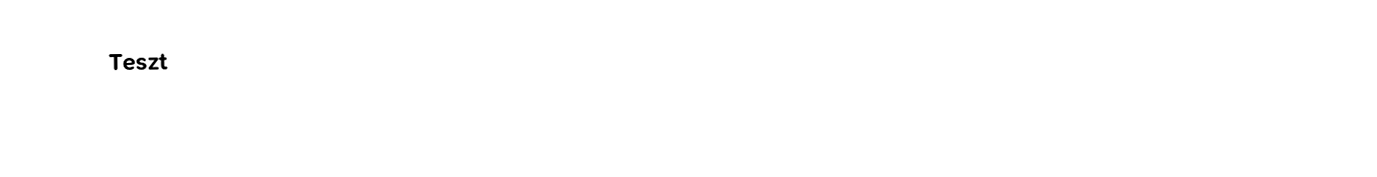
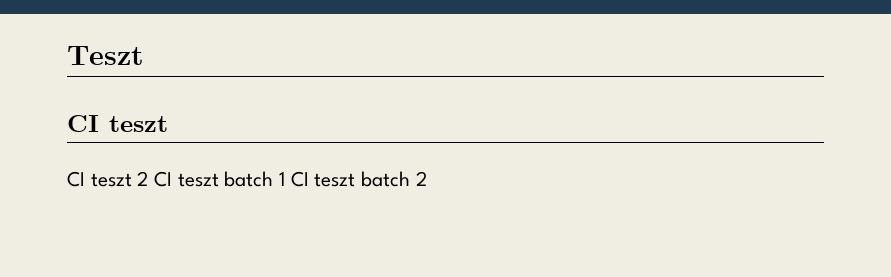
(168, 62) none -> [67,115,168,132] [67,171,427,187] // CI teszt // CI teszt 2 CI teszt batch 1 CI teszt batch 2

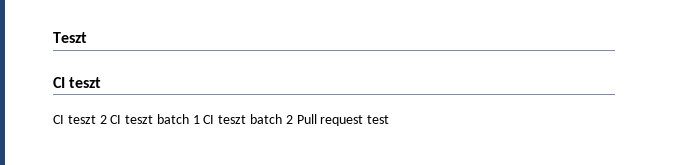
(427, 178) none -> [296,114,390,126] Pull request test

